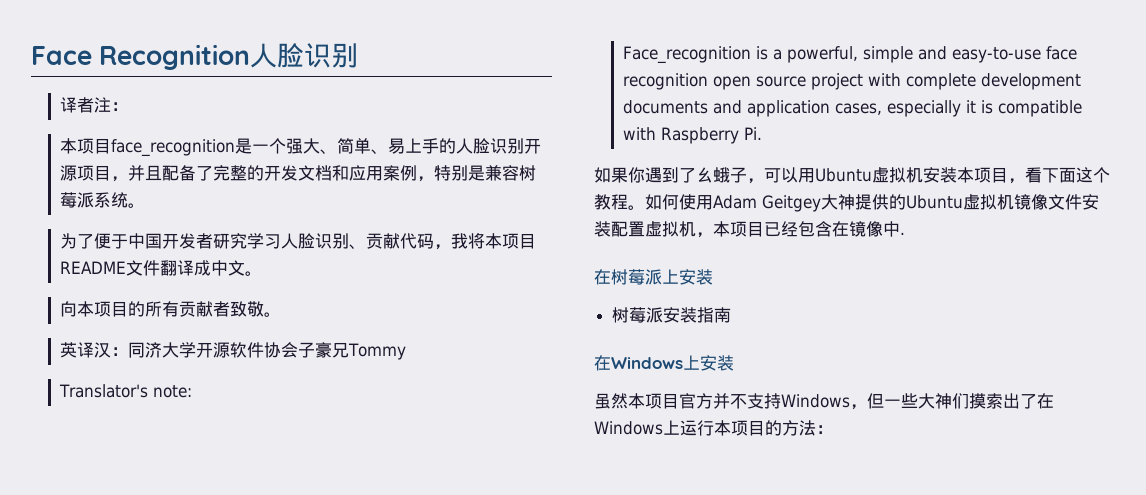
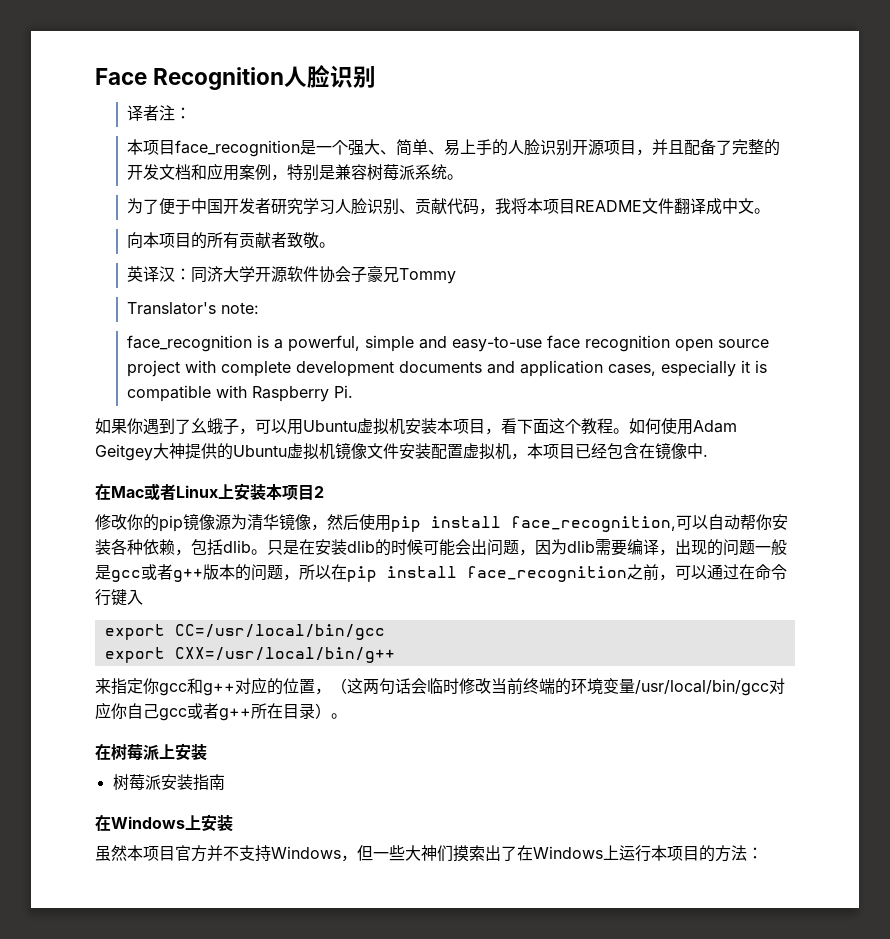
[622,46,751,64] Face_recognition -> [126,335,252,352] face_recognition
(905, 233) none -> [95,483,324,501] [95,513,788,532] [95,539,787,556] [95,564,787,582] [95,589,143,606] [104,624,385,640] [104,647,395,663] [95,677,785,696] [95,702,347,721] // 在Mac或者Linux上安装本项目2 // 修改你的pip镜像源为清华镜像，然后使用pip install face_recognition,可以自动帮你安装各种依赖，包括dlib。只是在安装dlib的时候可能会出问题，因为dlib需要编译，出现的问题一般是gcc或者g++版本的问题，所以在pip install face_recognition之前，可以通过在命令行键入 // export CC=/usr/local/bin/gcc // export CXX=/usr/local/bin/g++ // 来指定你gcc和g++对应的位置，（这两句话会临时修改当前终端的环境变量/usr/local/bin/gcc对应你自己gcc或者g++所在目录）。

